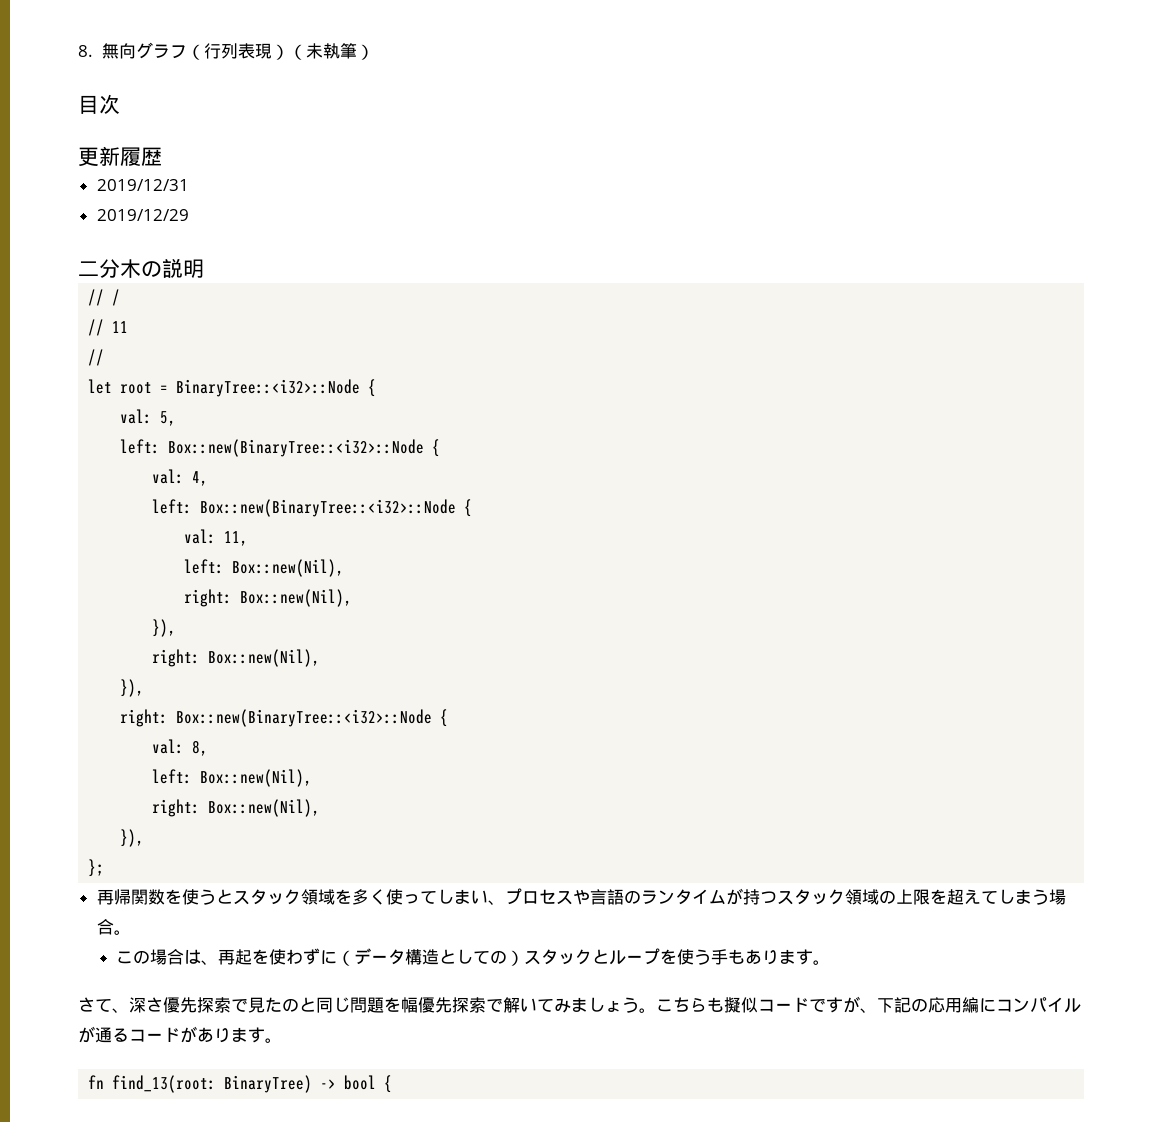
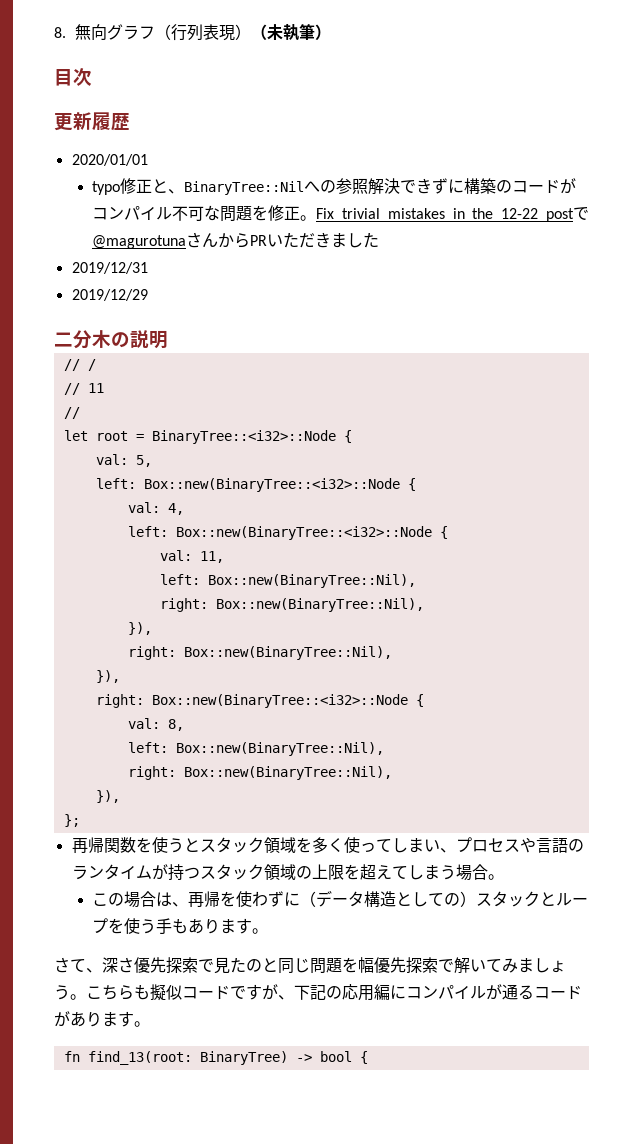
(162, 156) none -> [71,154,148,166] [92,178,577,195] [92,205,589,222] [92,232,380,249] // 2020/01/01 // typo修正と、BinaryTree::Nilへの参照解決できずに構築のコードがコンパイル不可な問題を修正。Fix trivial mistakes in the 12-22 postで@magurotunaさんからPRいただきました
[232,559,345,577] [184,589,353,607] [152,619,177,637] [152,649,321,667] Box::new(Nil), // right: Box::new(Nil), // }), // right: Box::new(Nil), -> [207,574,416,588] [159,598,424,612] [127,622,152,635] [127,646,392,660] Box::new(BinaryTree::Nil), // right: Box::new(BinaryTree::Nil), // }), // right: Box::new(BinaryTree::Nil),
[200,769,313,787] [152,799,321,817] Box::new(Nil), // right: Box::new(Nil), -> [175,742,384,756] [127,766,392,780] Box::new(BinaryTree::Nil), // right: Box::new(BinaryTree::Nil),
[235,949,253,965] 起 -> [204,891,221,907] 帰

